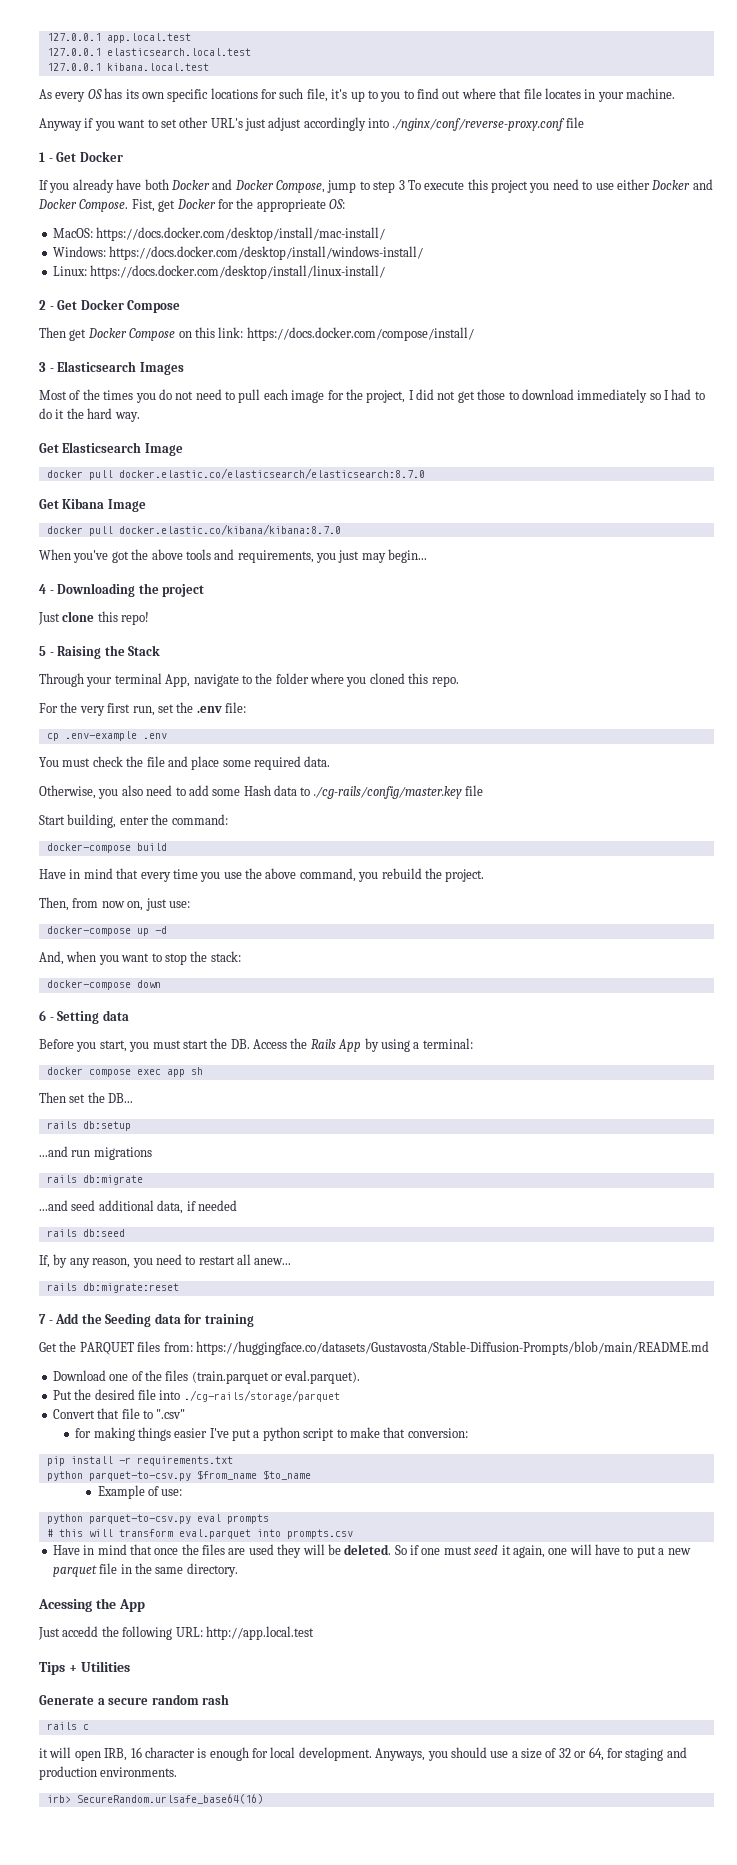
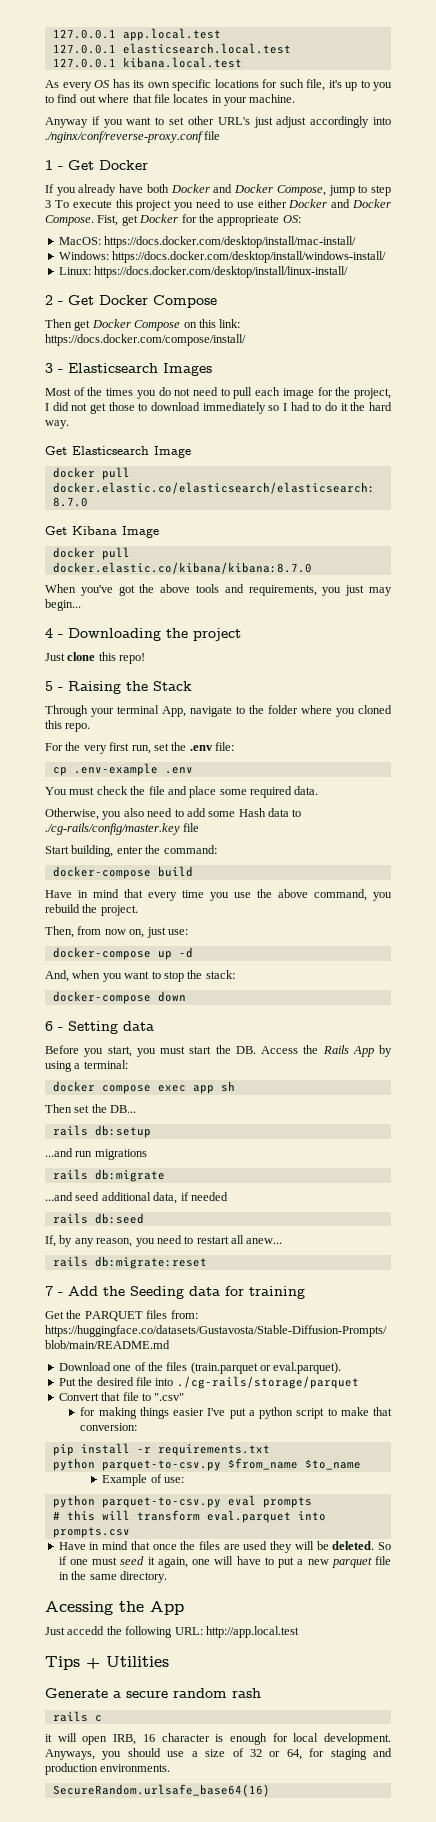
[46,1795,71,1803] irb> -> (171, 1768) none

